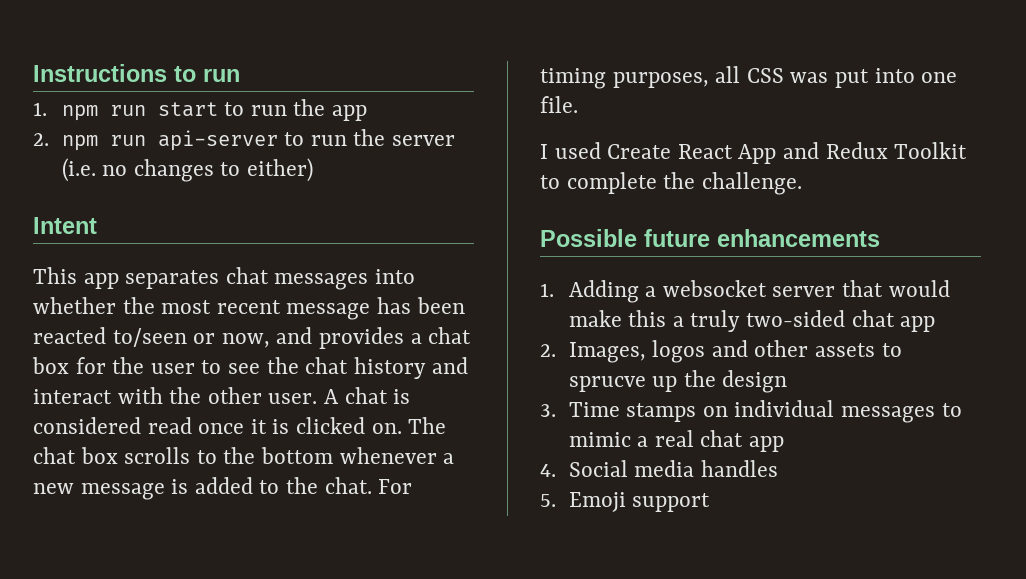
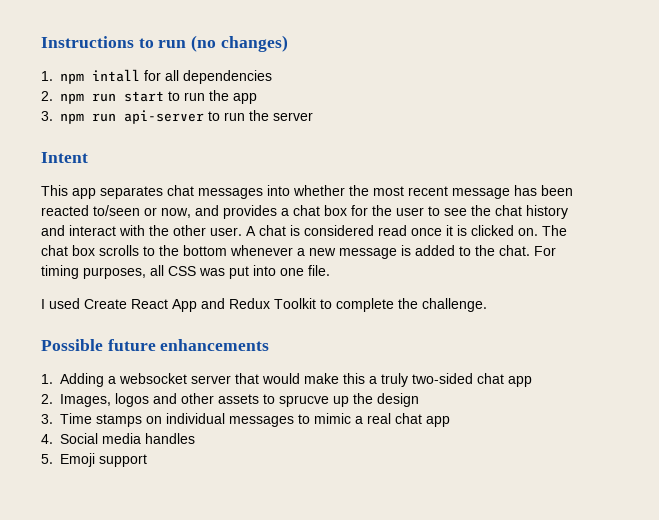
[33,102,47,116] // 1. -> [191,35,288,52] [41,69,272,84] [41,91,53,101] (no changes) // 1. npm intall for all dependencies // 2.
[33,133,49,146] 2. -> [41,111,53,121] 3.
[61,158,314,182] (i.e. no changes to either) -> (313, 116) none

